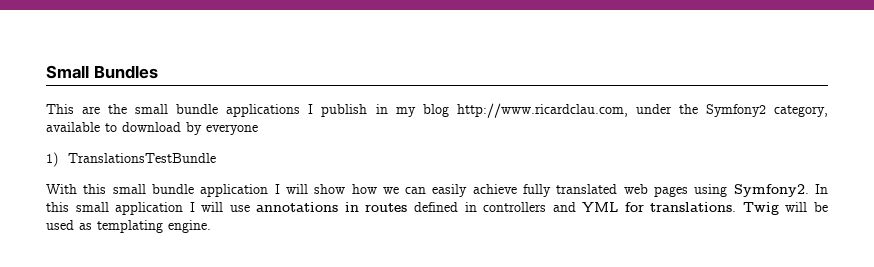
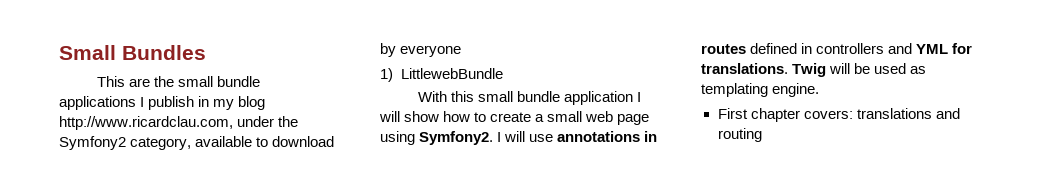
[68,153,217,163] TranslationsTestBundle -> [400,68,503,79] LittlewebBundle
[382,184,828,197] [46,202,184,215] we can easily achieve fully translated web pages using Symfony2. In this small application -> [474,111,650,125] [380,131,494,145] to create a small web page using Symfony2.
(211, 226) none -> [717,108,960,122] [717,128,762,142] // First chapter covers: translations and routing

